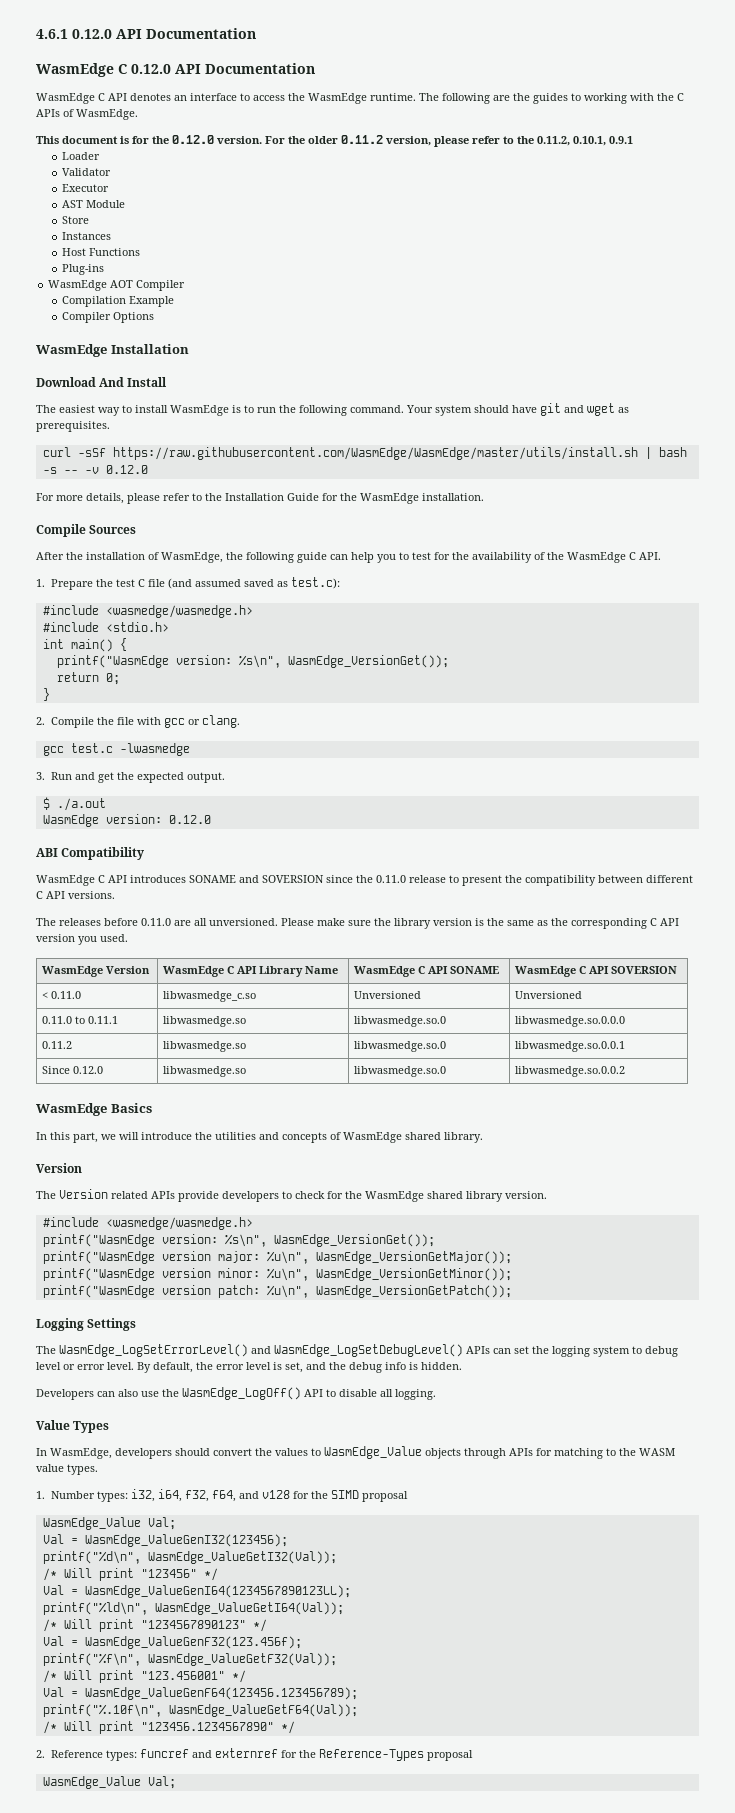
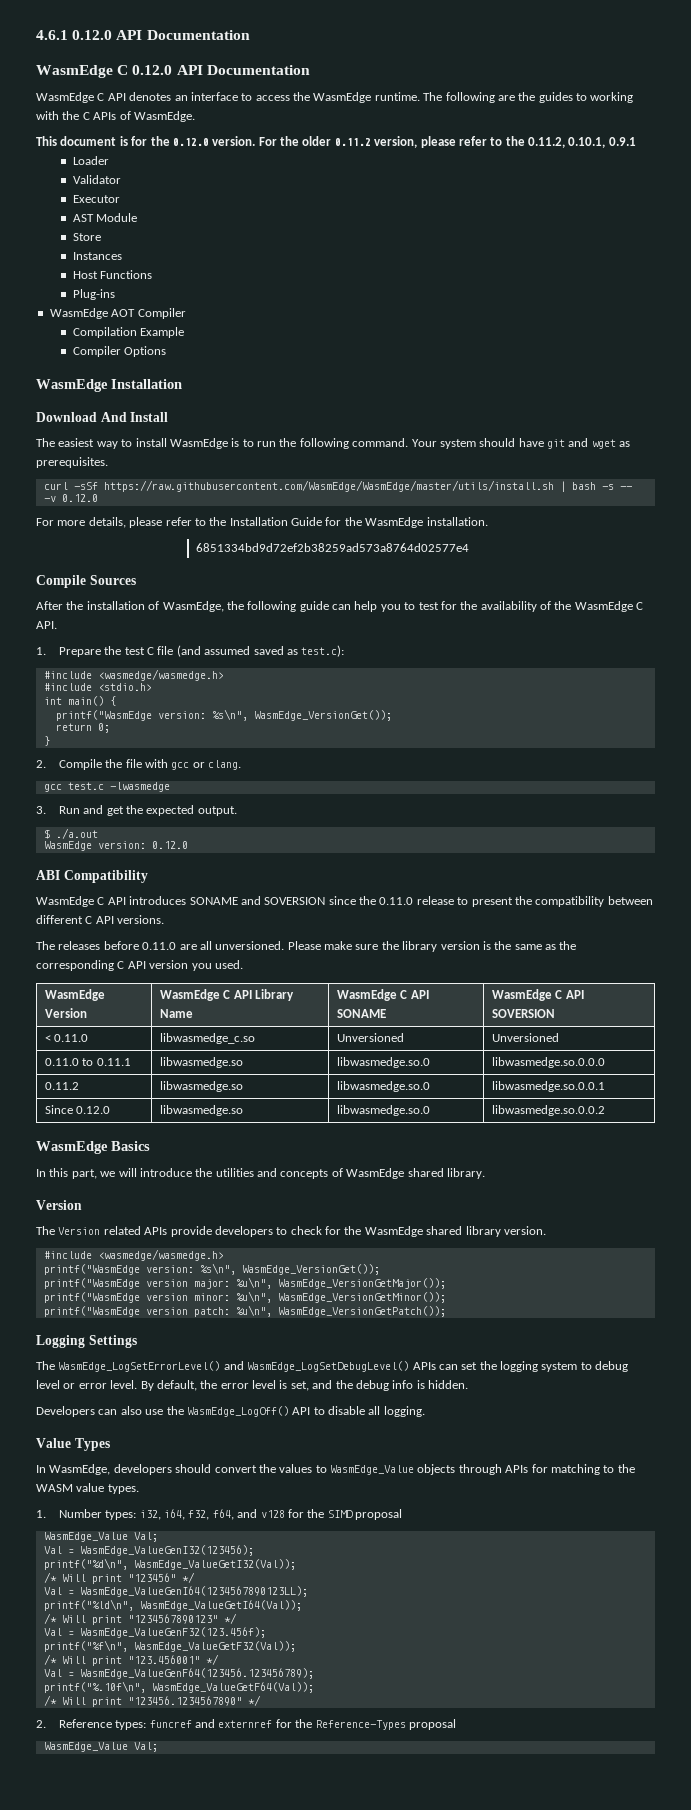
(484, 497) none -> [196,543,470,552] // 6851334bd9d72ef2b38259ad573a8764d02577e4

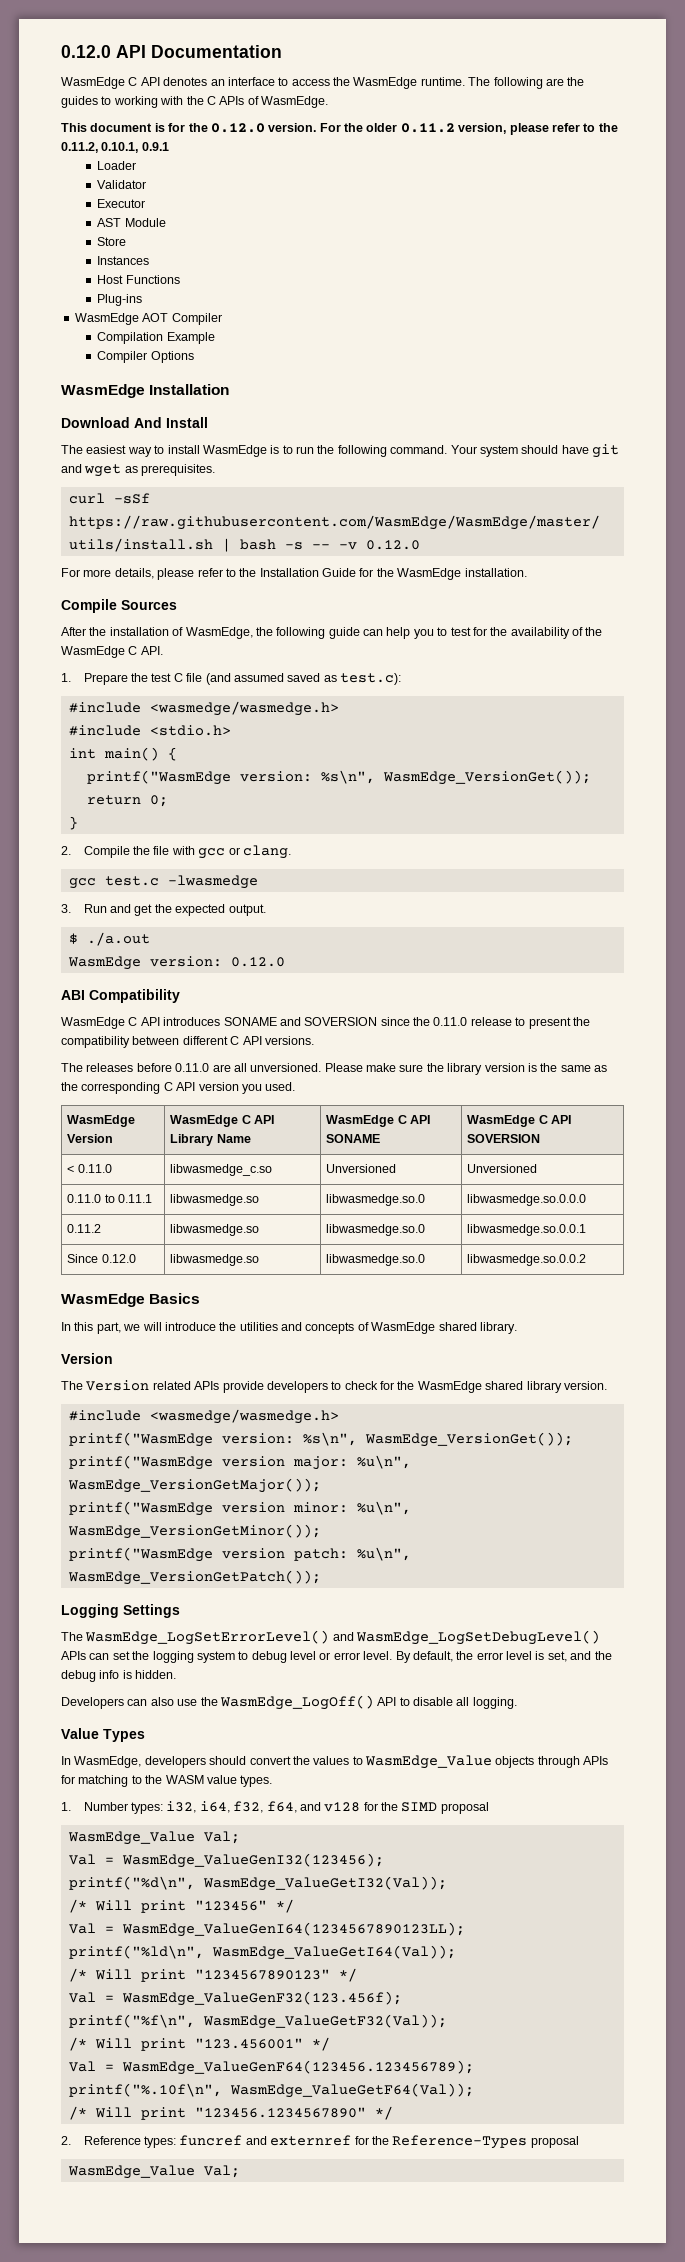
[36,30,250,40] [36,65,129,78] 4.6.1 0.12.0 API Documentation // WasmEdge C -> (61, 51) none
[196,543,470,552] // 6851334bd9d72ef2b38259ad573a8764d02577e4 -> (527, 572) none

